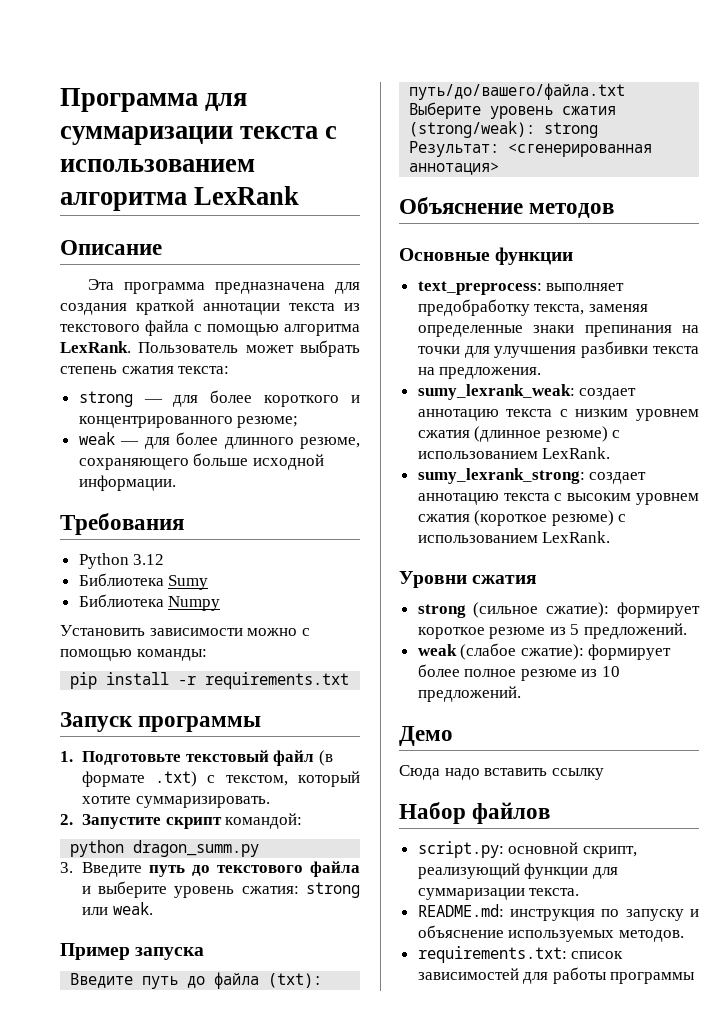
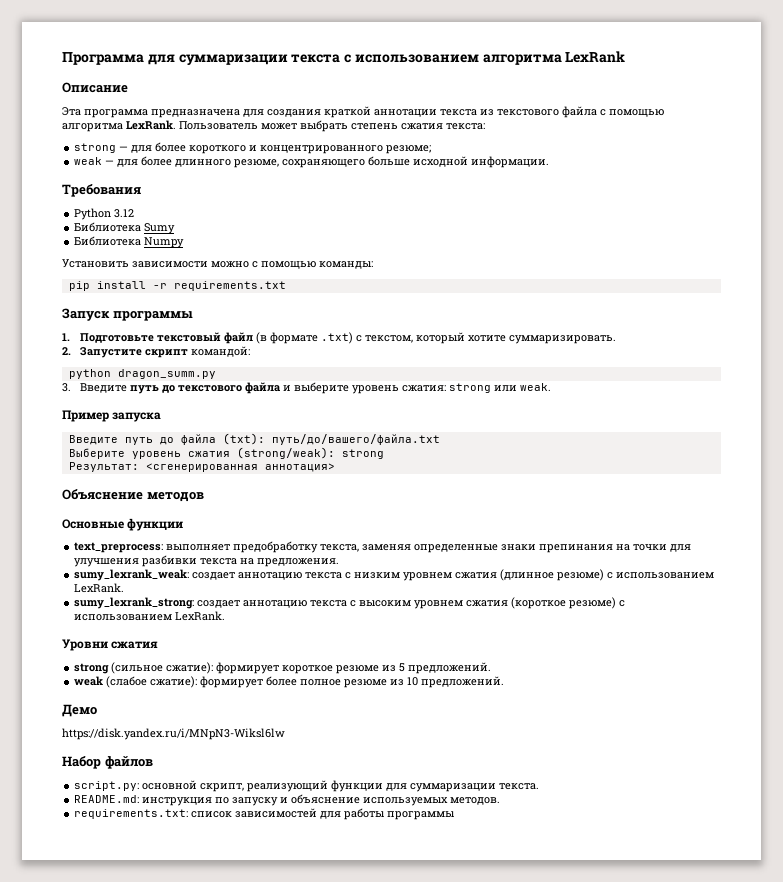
[399,765,604,780] Сюда надо вставить ссылку -> [62,728,285,740] https://disk.yandex.ru/i/MNpN3-Wiksl6lw

